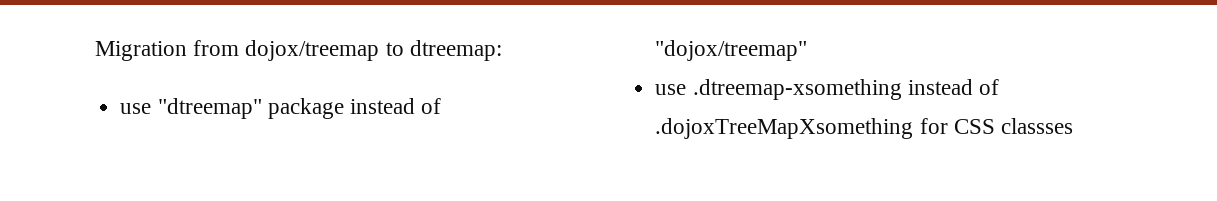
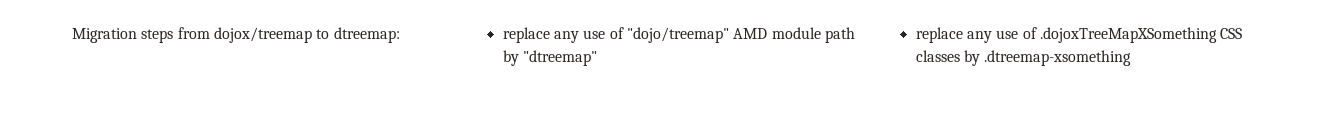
(187, 51) none -> [141,29,174,43] steps
[120,98,442,119] [655,40,808,61] [655,79,999,100] [655,118,1073,139] use "dtreemap" package instead of "dojox/treemap" // use .dtreemap-xsomething instead of .dojoxTreeMapXsomething for CSS classses -> [502,27,855,43] [502,50,597,66] [915,27,1243,43] [915,50,1132,66] replace any use of "dojo/treemap" AMD module path by "dtreemap" // replace any use of .dojoxTreeMapXSomething CSS classes by .dtreemap-xsomething

